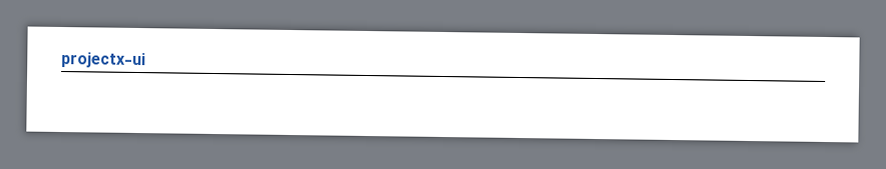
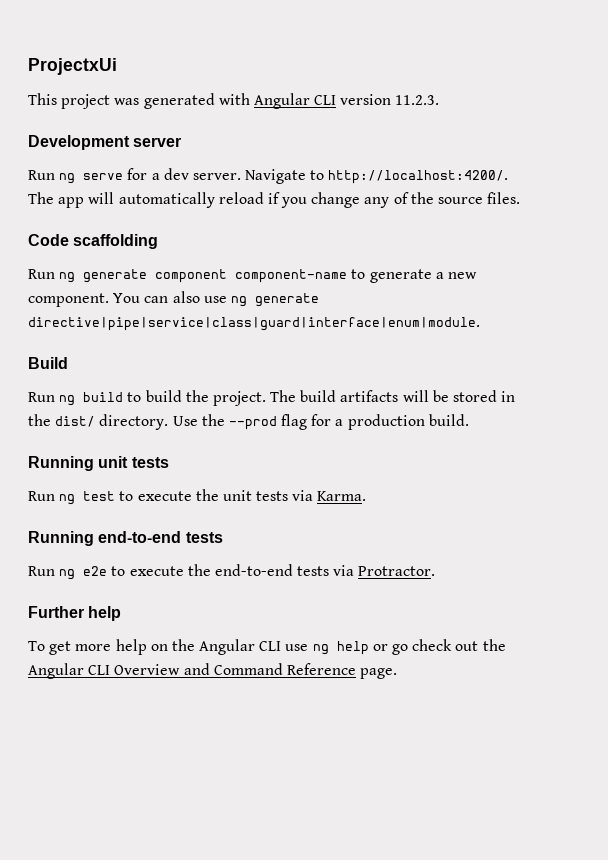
[61,52,146,69] projectx-ui -> [28,58,117,75] [28,93,440,109] [28,135,182,150] [28,168,509,184] [28,192,521,208] [28,234,159,249] [28,269,477,283] [28,291,319,307] [28,317,480,331] [28,357,68,369] [28,390,516,406] [28,414,469,430] [28,456,169,471] [28,489,367,505] [28,531,223,546] [28,564,436,580] [28,606,122,621] [28,639,506,655] [28,663,398,679] ProjectxUi // This project was generated with Angular CLI version 11.2.3. // Development server // Run ng serve for a dev server. Navigate to http://localhost:4200/. The app will automatically reload if you change any of the source files. // Code scaffolding // Run ng generate component component-name to generate a new component. You can also use ng generate directive|pipe|service|class|guard|interface|enum|module. // Build // Run ng build to build the project. The build artifacts will be stored in the dist/ directory. Use the --prod flag for a production build. // Running unit tests // Run ng test to execute the unit tests via Karma. // Running end-to-end tests // Run ng e2e to execute the end-to-end tests via Protractor. // Further help // To get more help on the Angular CLI use ng help or go check out the Angular CLI Overview and Command Reference page.

